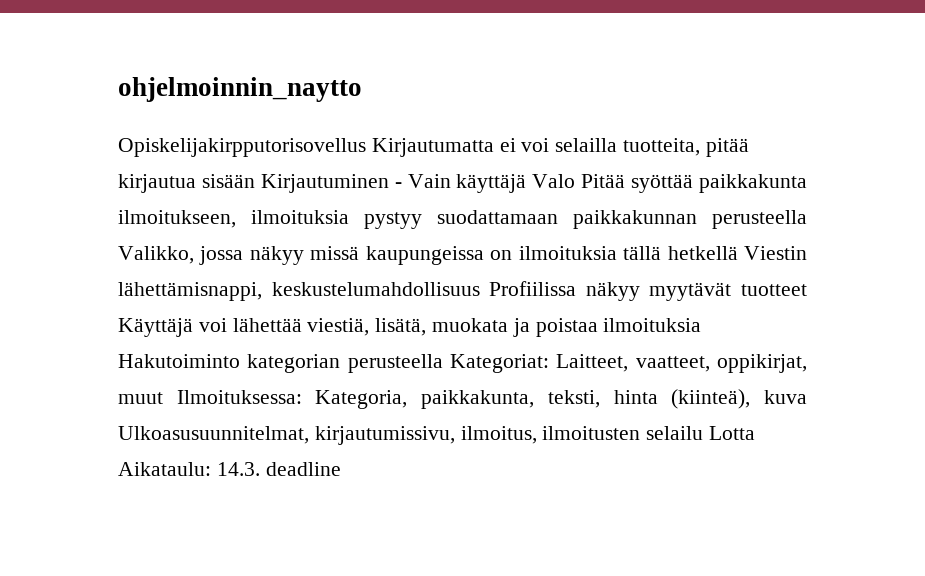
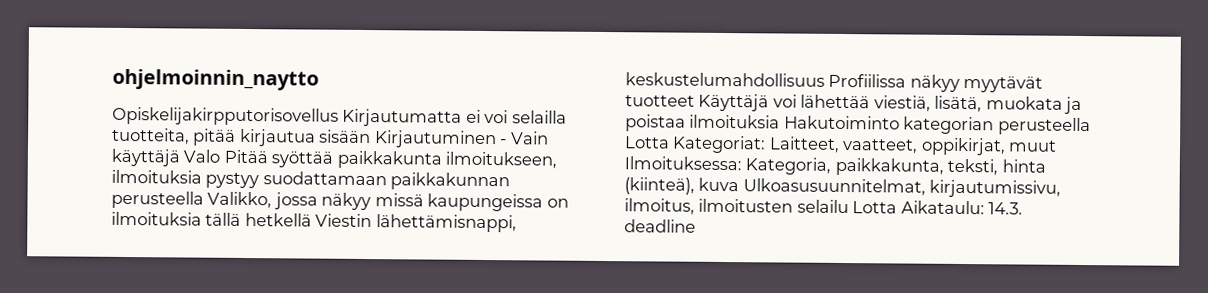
(443, 363) none -> [624,136,670,149] Lotta

